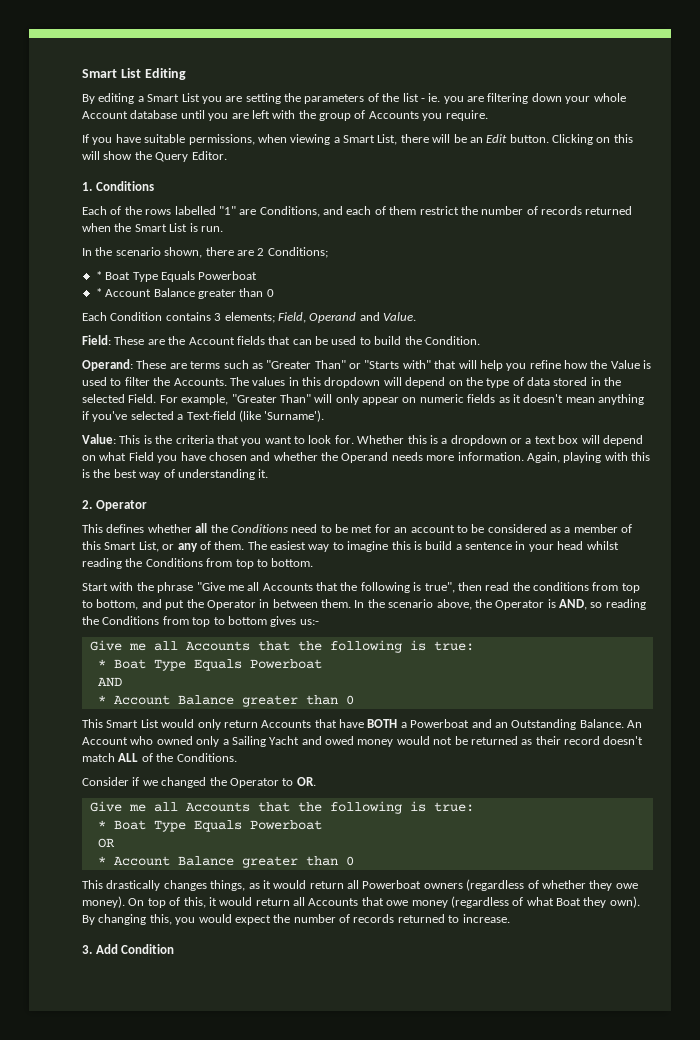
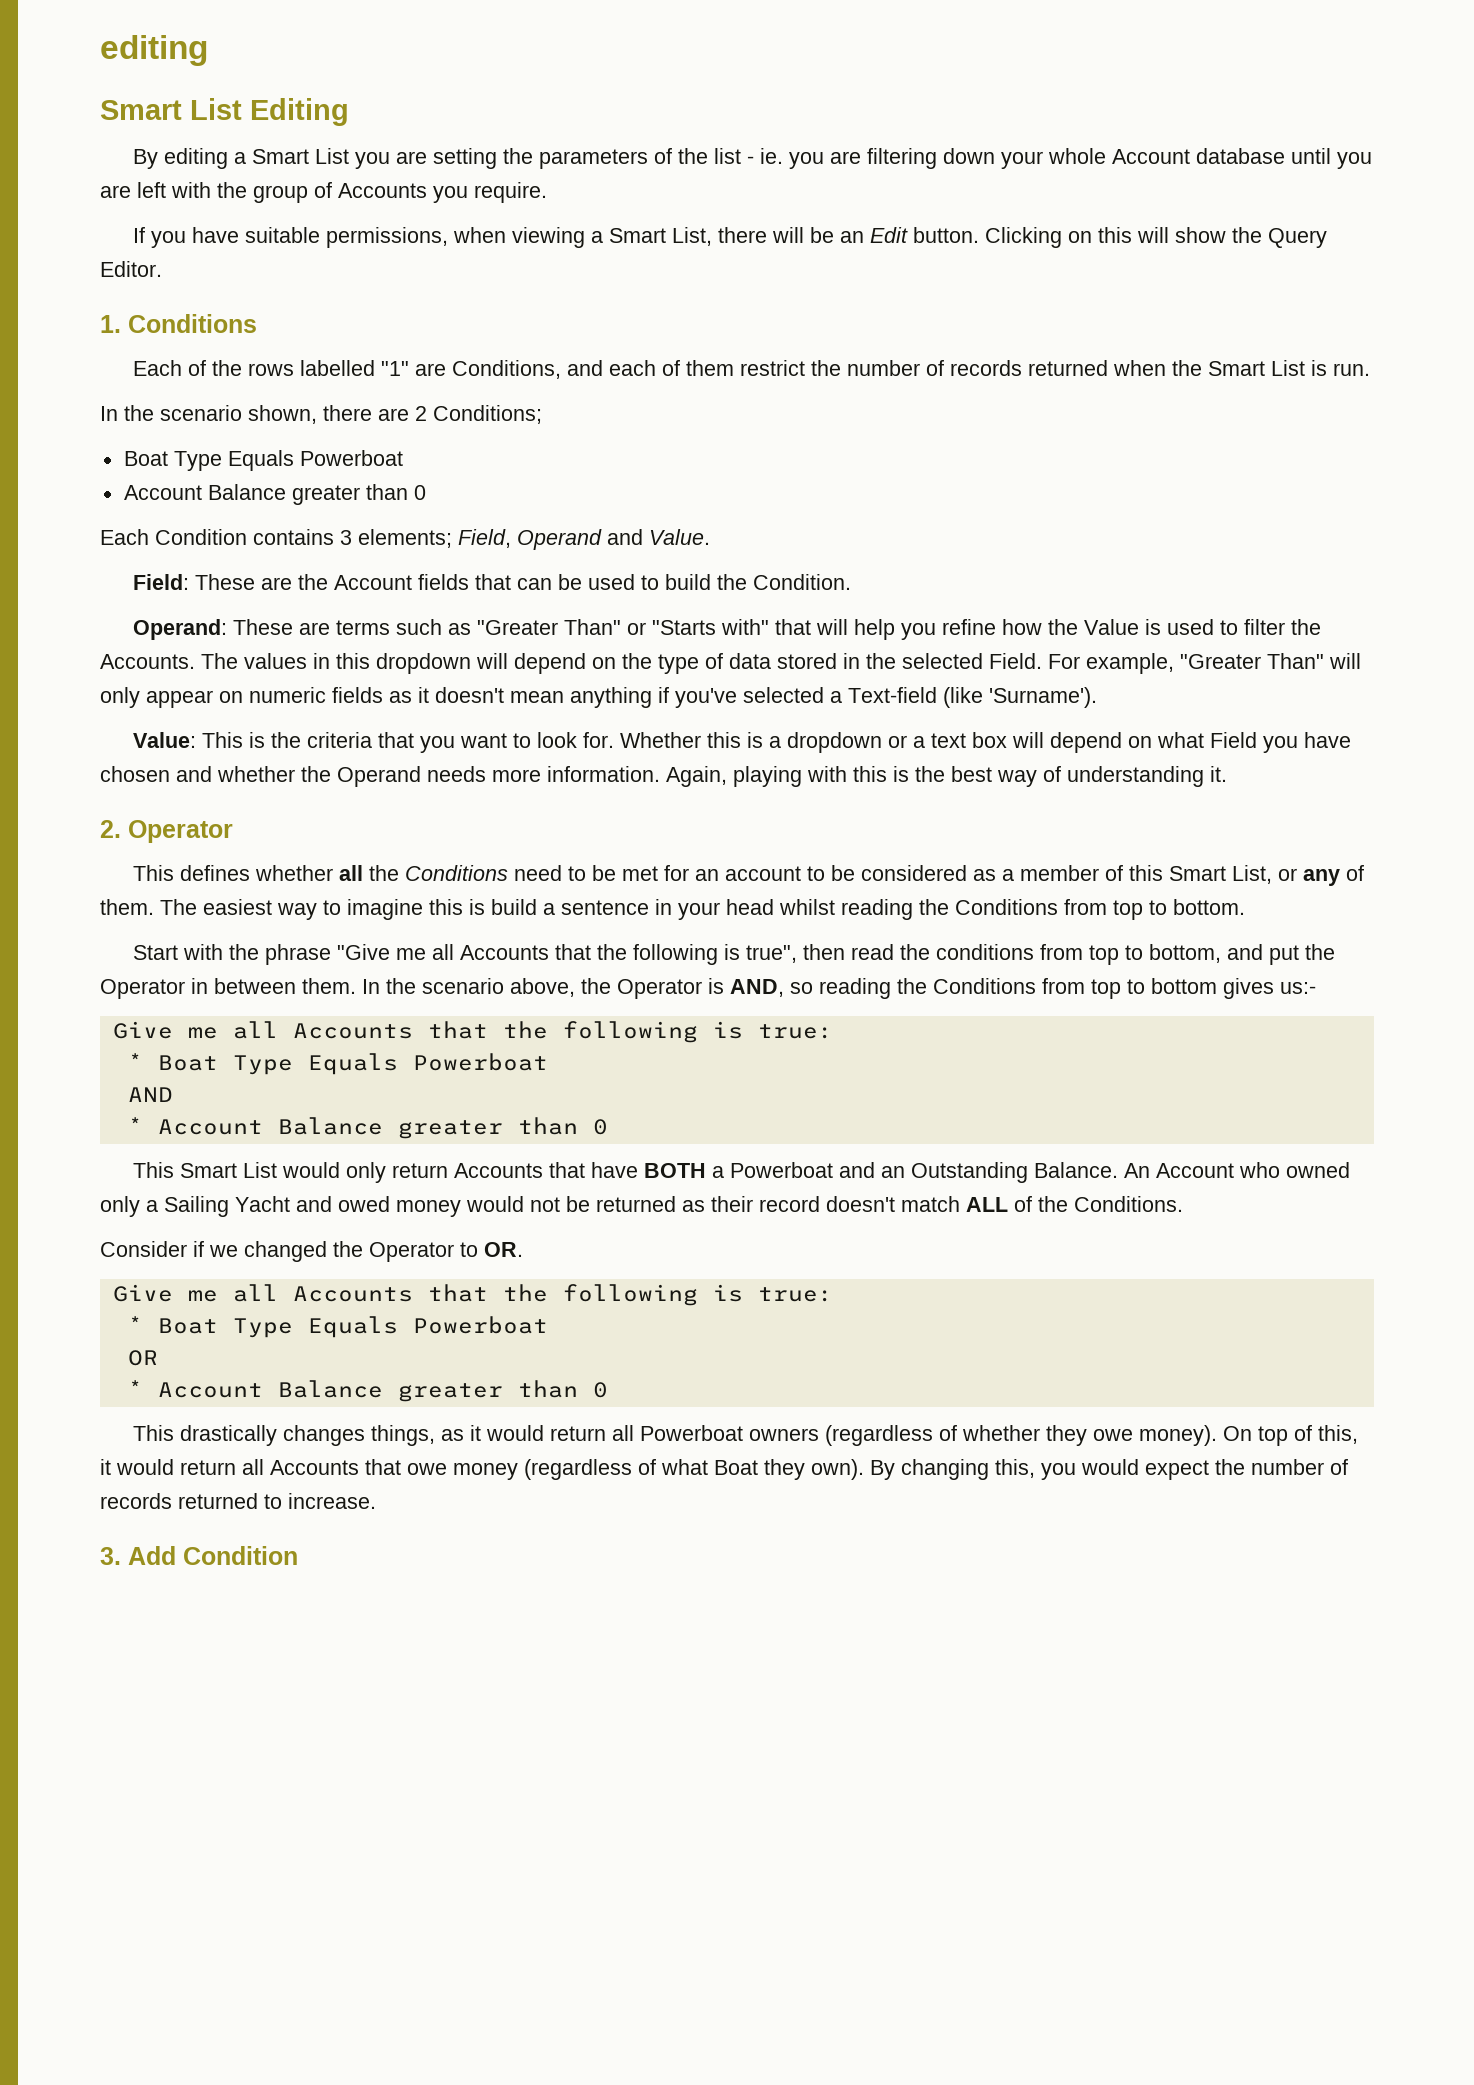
(82, 73) none -> [100,35,208,66] editing //
[95,271,258,282] [95,288,102,297] * Boat Type Equals Powerboat // * -> [123,450,403,471] Boat Type Equals Powerboat //

